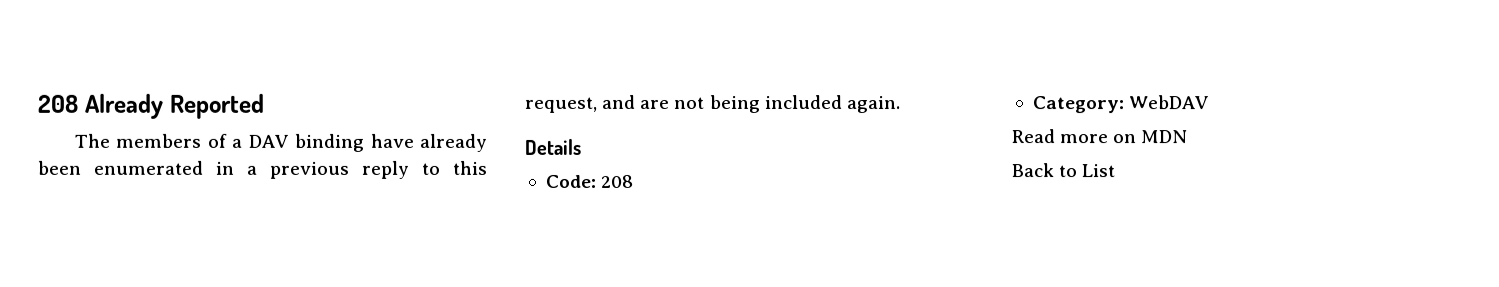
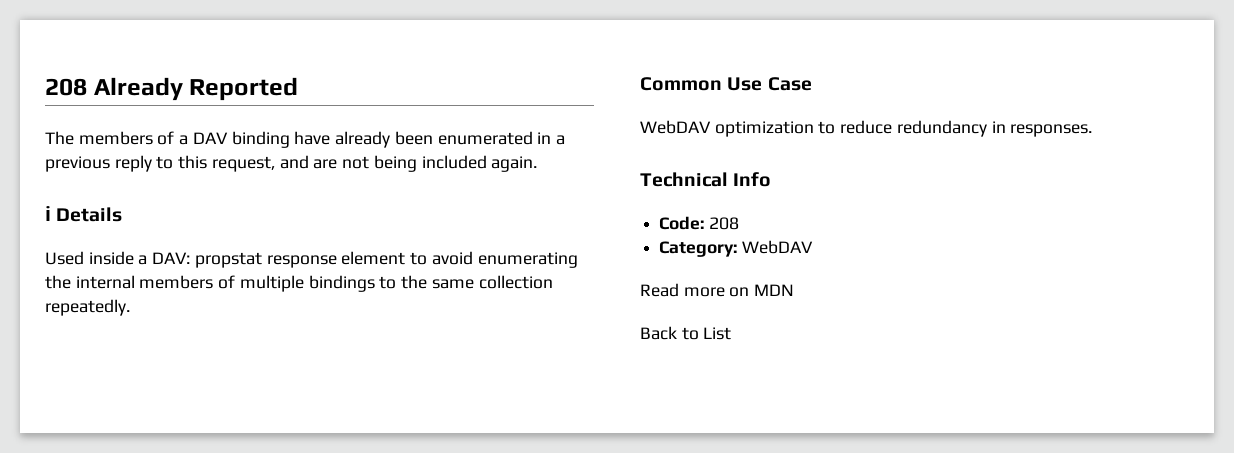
(901, 105) none -> [45,206,51,221] ℹ
(582, 146) none -> [45,251,578,268] [45,275,553,292] [45,299,130,316] [640,77,812,91] [640,120,1093,137] [640,172,772,187] // Used inside a DAV: propstat response element to avoid enumerating the internal members of multiple bindings to the same collection repeatedly. // Common Use Case // WebDAV optimization to reduce redundancy in responses. // Technical Info

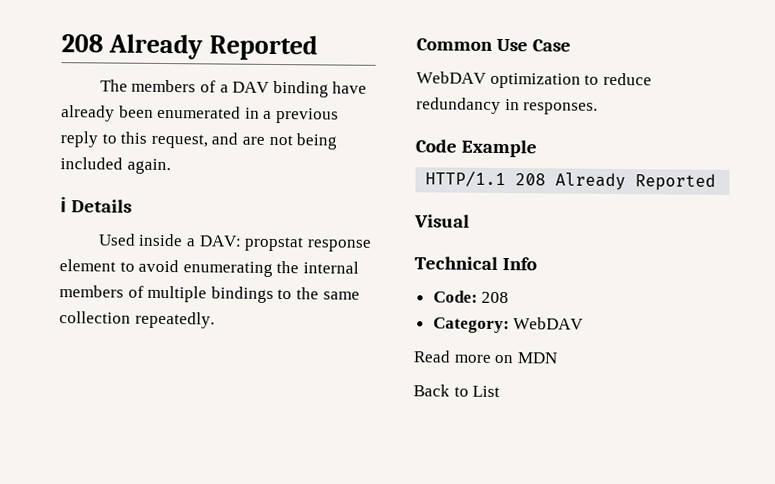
(1093, 130) none -> [415,139,538,158] [425,170,717,191] [414,214,470,228] // Code Example // HTTP/1.1 208 Already Reported // Visual

